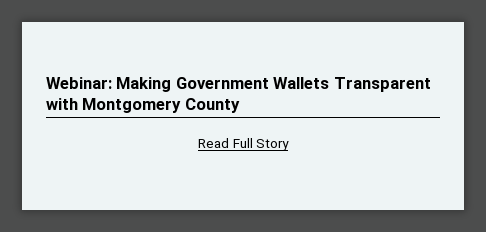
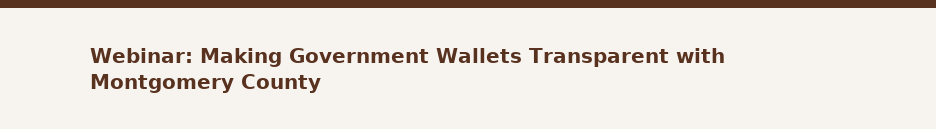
[197,138,290,151] // Read Full Story -> (321, 83) none

